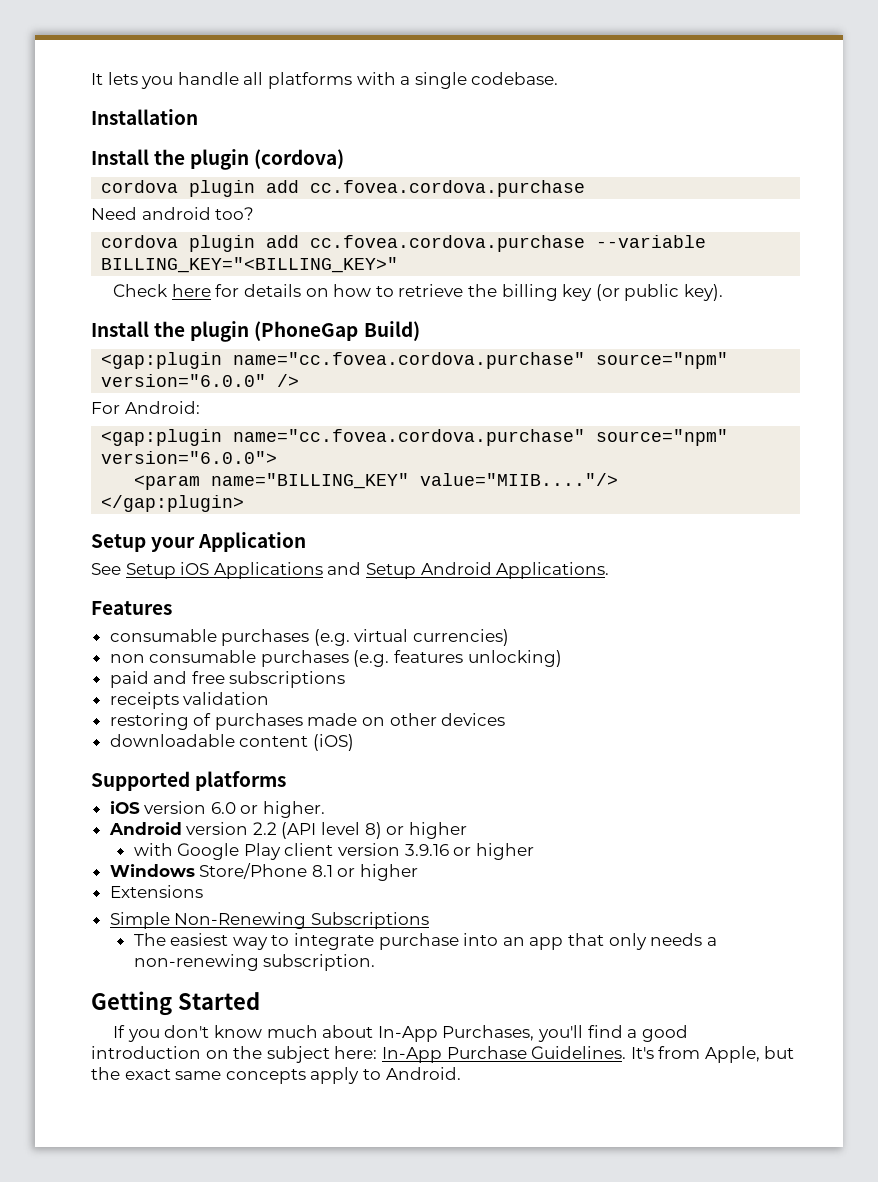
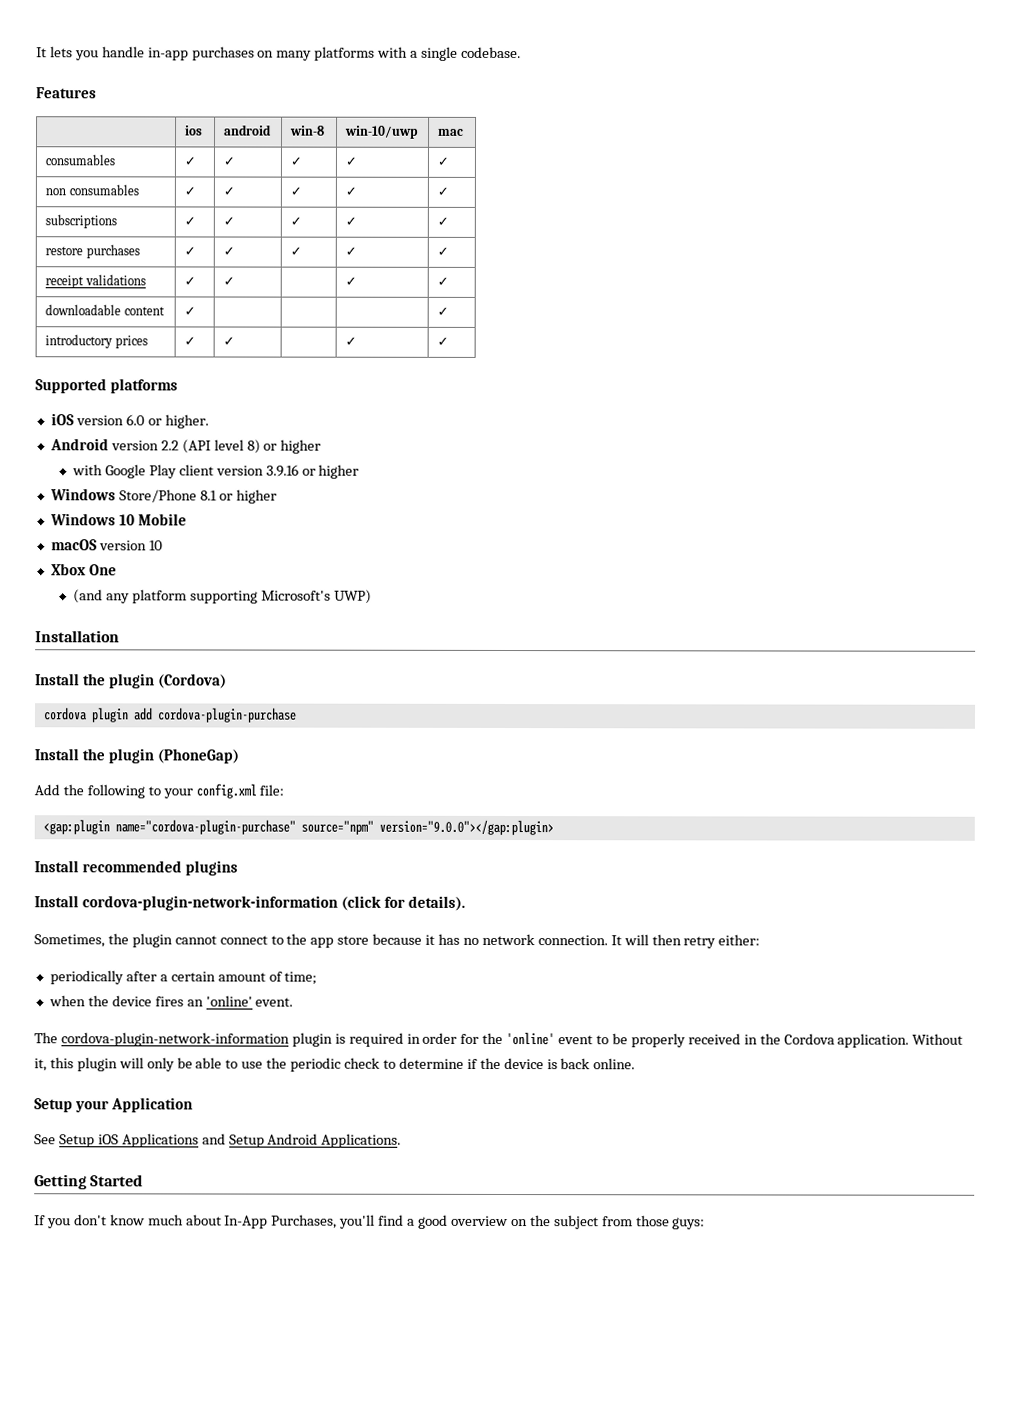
[243,72,264,85] all -> [147,46,313,61] in-app purchases on many
[91,109,198,125] [91,149,345,170] [101,180,586,197] [91,207,255,220] [101,235,707,252] [101,257,399,273] [113,284,723,301] [91,321,420,342] [101,352,729,369] [101,374,300,387] [91,401,200,414] [101,429,729,446] [101,451,278,464] [134,473,619,490] [101,495,245,512] [91,532,307,552] [91,562,610,579] [91,601,172,615] [109,629,510,646] [109,650,562,667] [109,671,346,688] [109,692,270,709] [109,713,506,730] [109,734,354,751] Installation // Install the plugin (cordova) // cordova plugin add cc.fovea.cordova.purchase // Need android too? // cordova plugin add cc.fovea.cordova.purchase --variable BILLING_KEY="<BILLING_KEY>" // Check here for details on how to retrieve the billing key (or public key). // Install the plugin (PhoneGap Build) // <gap:plugin name="cc.fovea.cordova.purchase" source="npm" version="6.0.0" /> // For Android: // <gap:plugin name="cc.fovea.cordova.purchase" source="npm" version="6.0.0"> // <param name="BILLING_KEY" value="MIIB...."/> // </gap:plugin> // Setup your Application // See Setup iOS Applications and Setup Android Applications. // Features // consumable purchases (e.g. virtual currencies) // non consumable purchases (e.g. features unlocking) // paid and free subscriptions // receipts validation // restoring of purchases made on other devices // downloadable content (iOS) -> [36,87,97,99] [185,125,204,136] [224,124,273,136] [290,125,326,136] [345,125,420,139] [438,128,465,136] [45,154,116,166] [184,156,197,166] [223,156,236,166] [290,156,303,166] [345,156,358,166] [437,156,450,166] [45,184,139,196] [184,186,197,196] [223,186,236,196] [290,186,303,196] [345,186,358,196] [437,186,450,196] [45,214,118,229] [184,216,197,226] [223,216,236,226] [290,216,303,226] [345,216,358,226] [437,216,450,226] [45,244,140,259] [184,246,197,256] [223,246,236,256] [290,246,303,256] [345,246,358,256] [437,246,450,256] [45,274,146,289] [184,276,197,286] [223,276,236,286] [345,276,358,286] [437,276,450,286] [45,304,165,316] [184,306,197,316] [437,306,450,316] [45,334,148,349] [184,336,197,346] [223,336,236,346] [345,336,358,346] [437,336,450,346] Features // | ios | android | win-8 | win-10/uwp | mac // consumables | ✓ | ✓ | ✓ | ✓ | ✓ // non consumables | ✓ | ✓ | ✓ | ✓ | ✓ // subscriptions | ✓ | ✓ | ✓ | ✓ | ✓ // restore purchases | ✓ | ✓ | ✓ | ✓ | ✓ // receipt validations | ✓ | ✓ | | ✓ | ✓ // downloadable content | ✓ | | | | ✓ // introductory prices | ✓ | ✓ | | ✓ | ✓
[109,885,203,898] [109,912,429,929] [133,933,717,950] [133,954,376,971] Extensions // Simple Non-Renewing Subscriptions // The easiest way to integrate purchase into an app that only needs a non-renewing subscription. -> [49,513,187,526] [50,539,163,551] [50,563,117,576] [73,589,372,604] [35,630,120,643] [35,673,228,689] [42,707,297,723] [34,748,240,764] [34,783,285,799] [42,819,554,836] [34,860,239,876] [34,895,465,911] [34,933,761,949] [49,970,318,985] [48,995,294,1007] [34,1032,964,1048] [34,1057,636,1072] [34,1097,194,1113] [34,1133,402,1148] Windows 10 Mobile // macOS version 10 // Xbox One // (and any platform supporting Microsoft's UWP) // Installation // Install the plugin (Cordova) // cordova plugin add cordova-plugin-purchase // Install the plugin (PhoneGap) // Add the following to your config.xml file: // <gap:plugin name="cordova-plugin-purchase" source="npm" version="9.0.0"></gap:plugin> // Install recommended plugins // Install cordova-plugin-network-information (click for details). // Sometimes, the plugin cannot connect to the app store because it has no network connection. It will then retry either: // periodically after a certain amount of time; // when the device fires an 'online' event. // The cordova-plugin-network-information plugin is required in order for the 'online' event to be properly received in the Cordova application. Without it, this plugin will only be able to use the periodic check to determine if the device is back online. // Setup your Application // See Setup iOS Applications and Setup Android Applications.
[91,1046,201,1059] introduction -> [450,1215,508,1227] overview
[334,1046,795,1063] [91,1067,461,1084] here: In-App Purchase Guidelines. It's from Apple, but the exact same concepts apply to Android. -> [601,1215,706,1230] from those guys:

